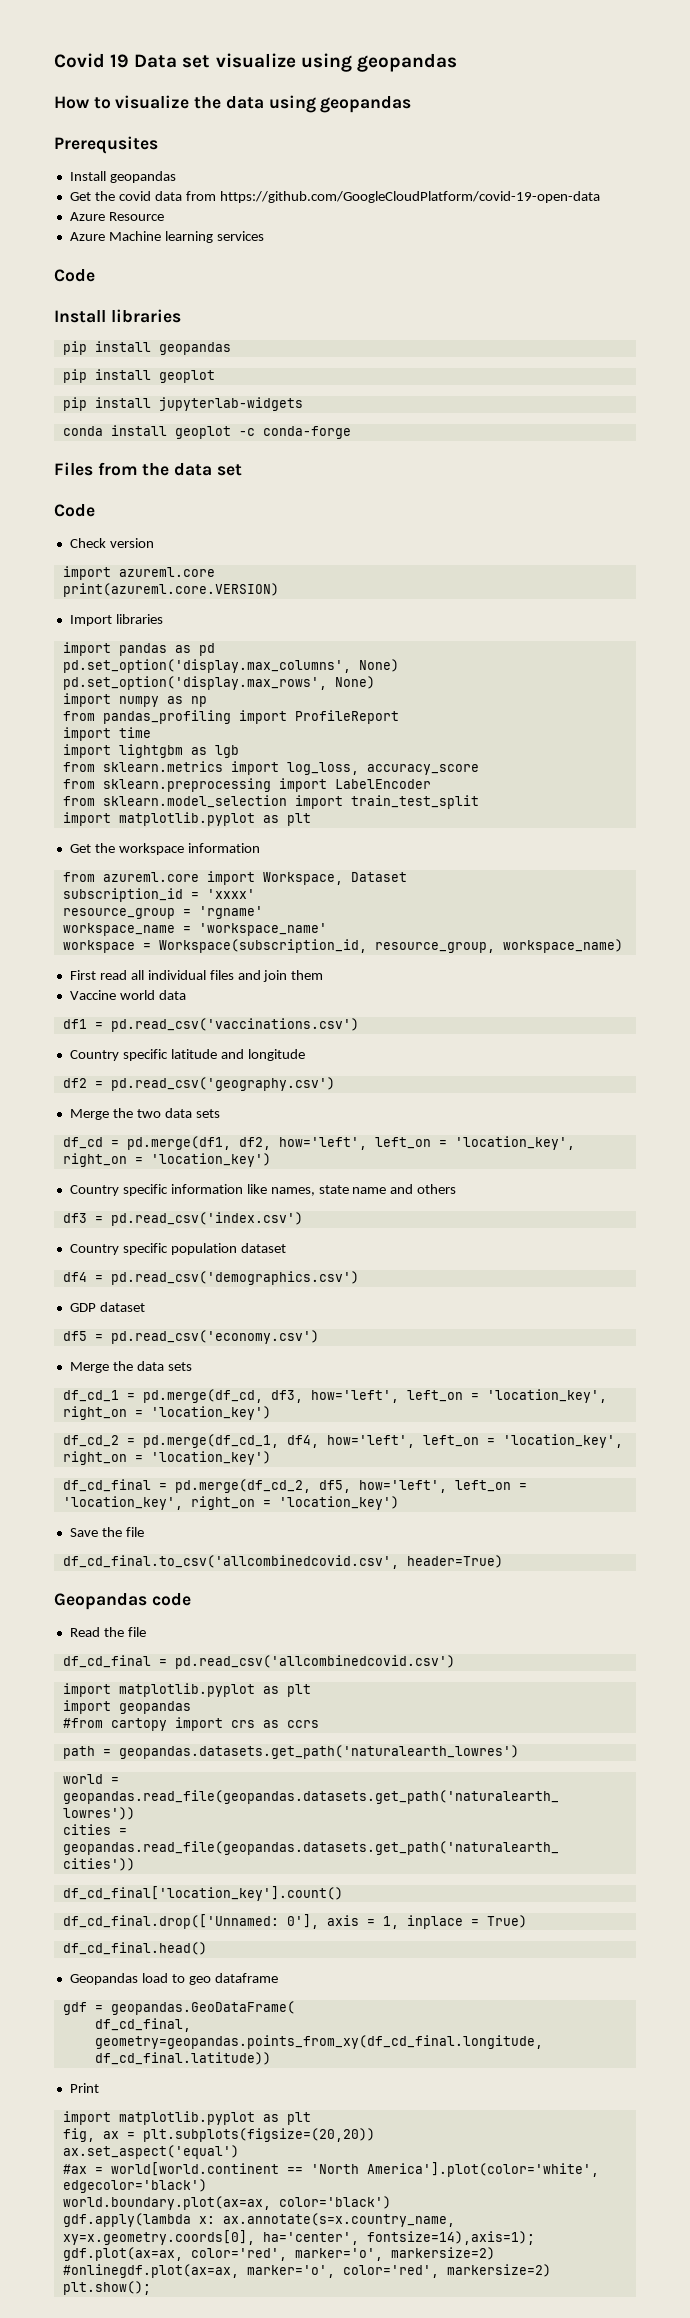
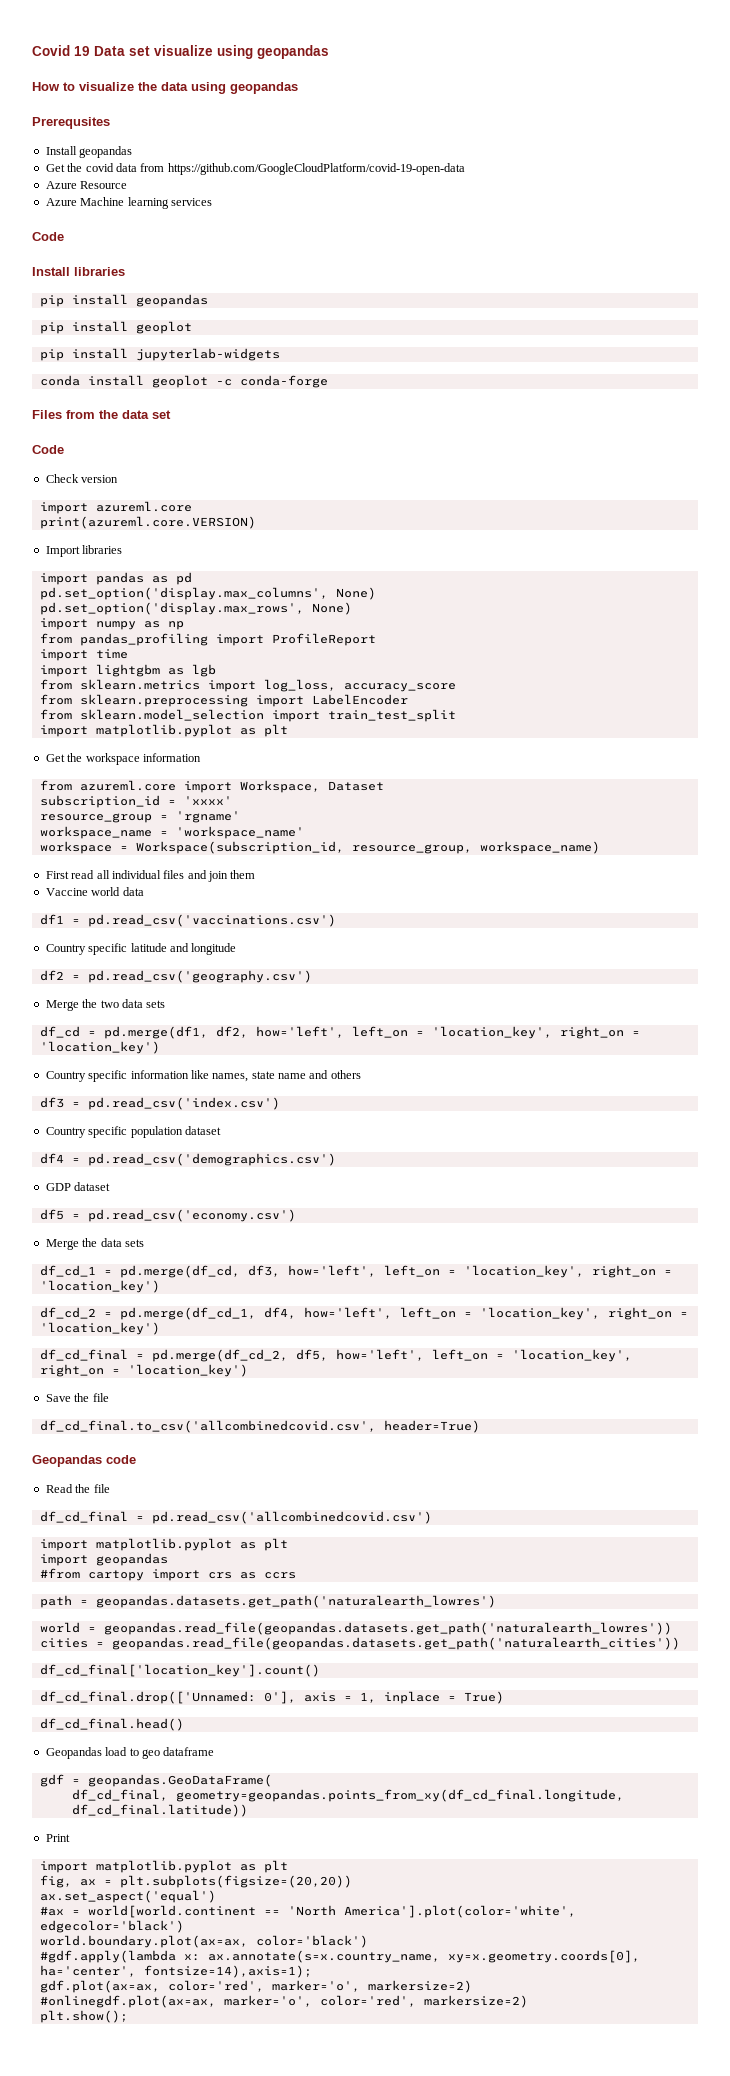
[62,2213,191,2227] gdf.apply(lambda -> [39,1950,176,1963] #gdf.apply(lambda

